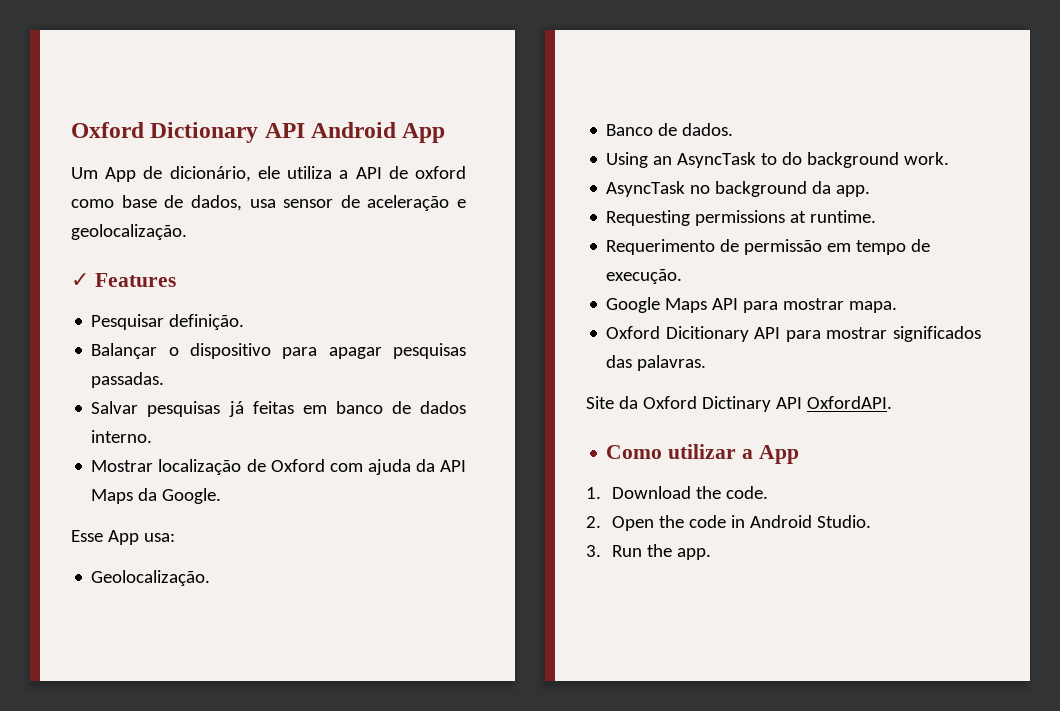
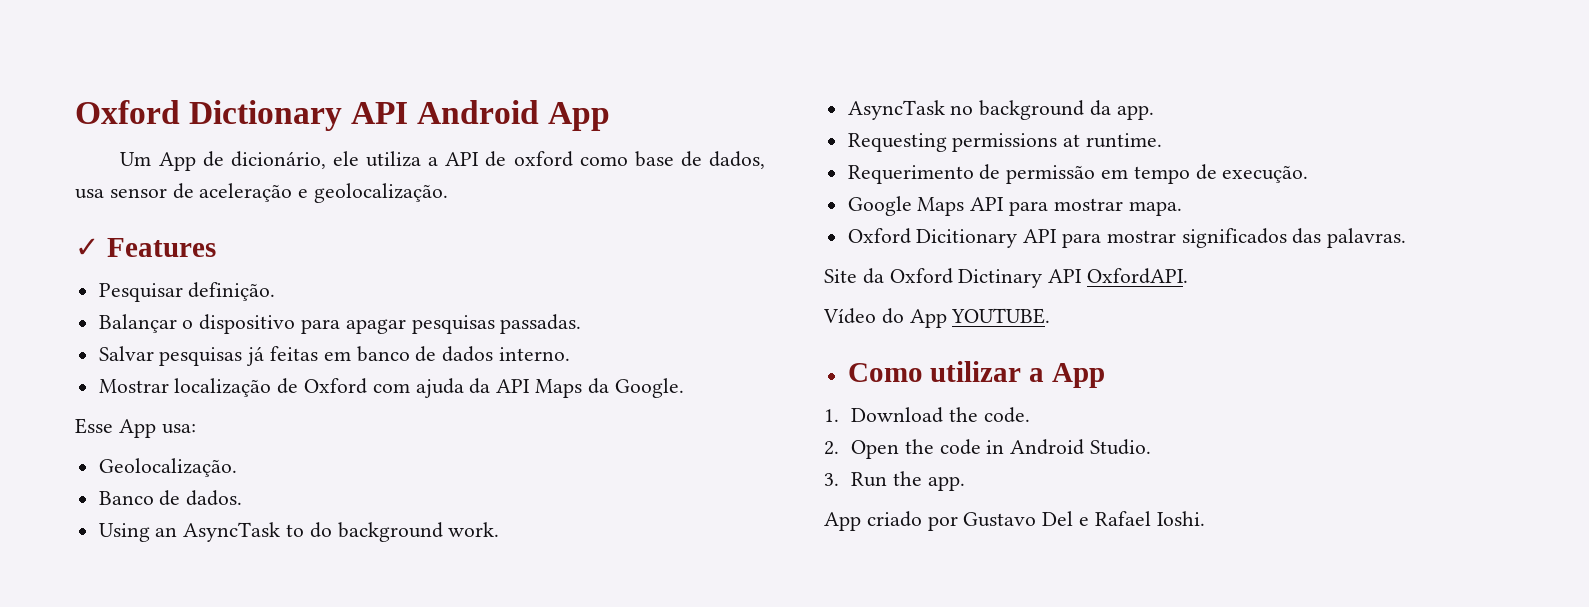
(892, 402) none -> [823,308,1051,328] // Vídeo do App YOUTUBE.
(712, 554) none -> [824,511,1205,531] // App criado por Gustavo Del e Rafael Ioshi.

